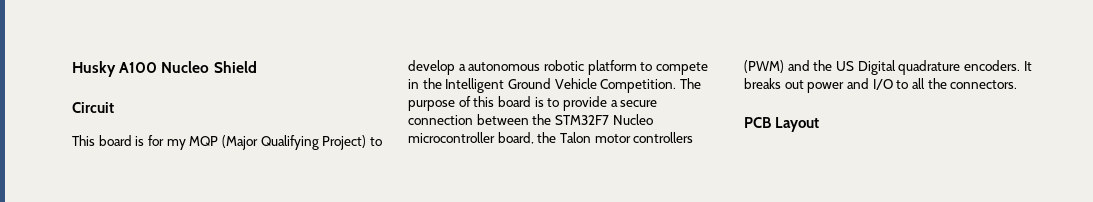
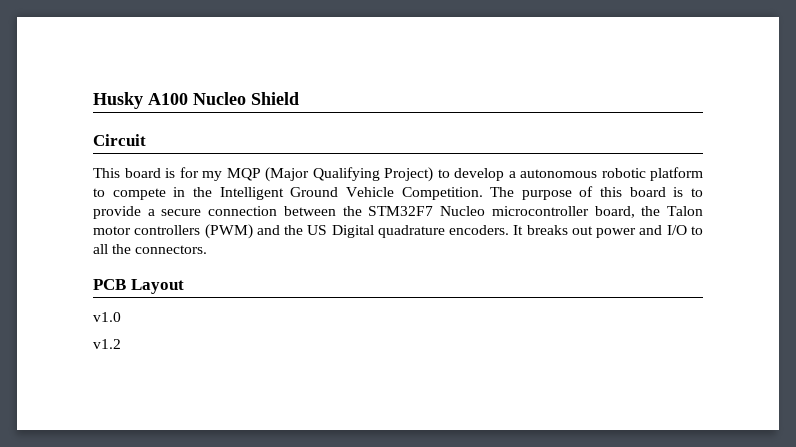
(820, 124) none -> [93,312,121,322] [93,339,121,349] // v1.0 // v1.2

